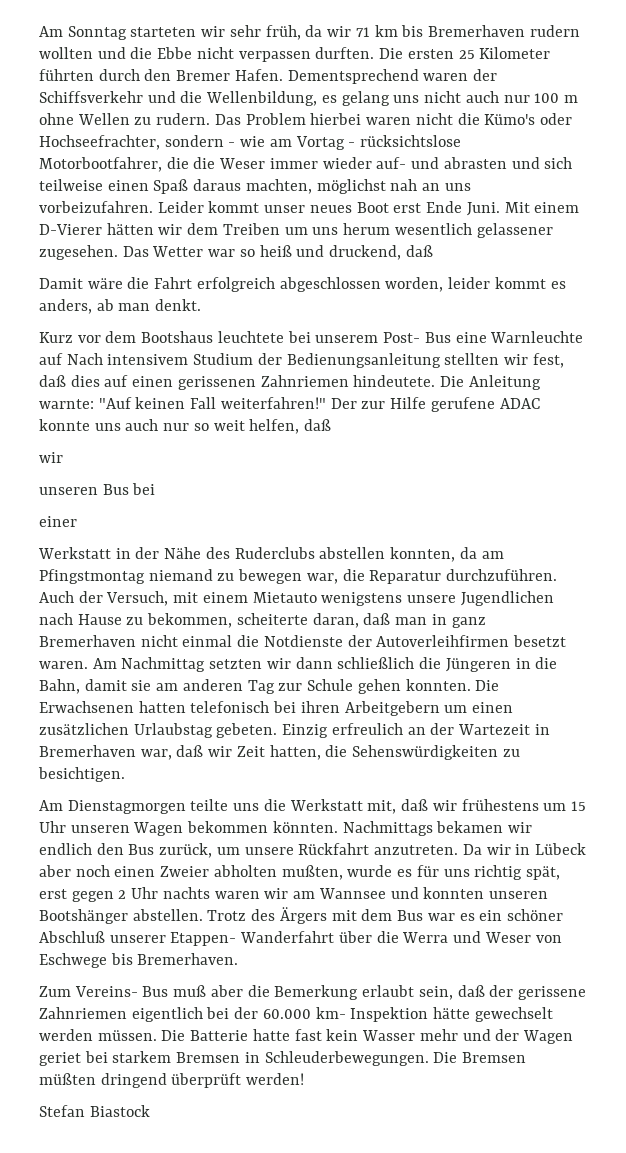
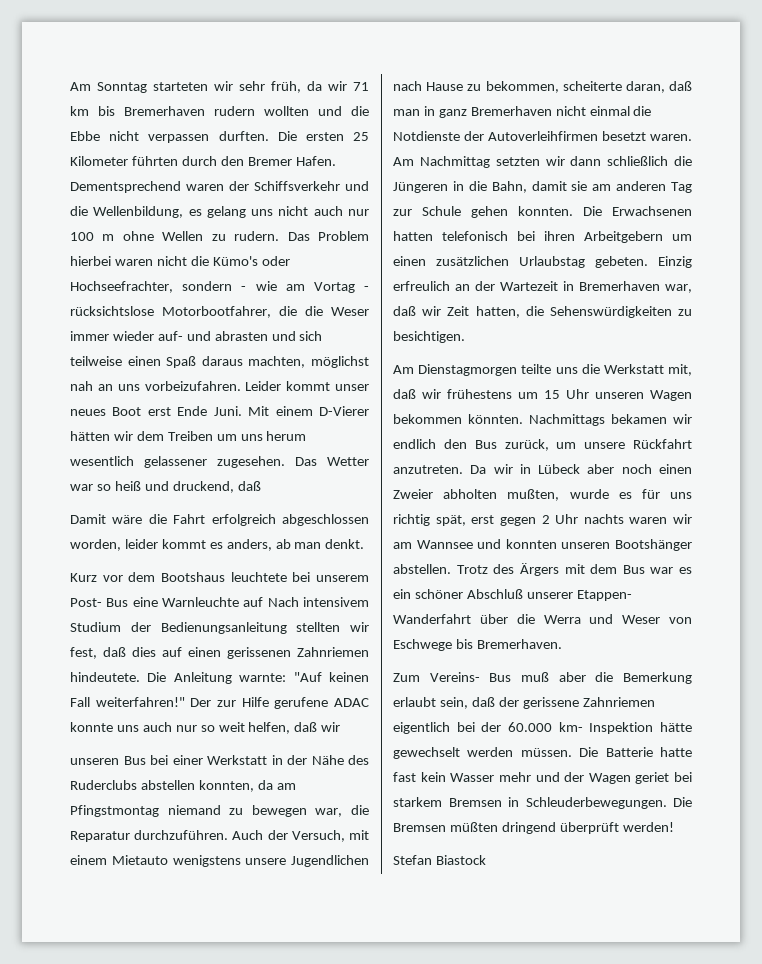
(332, 425) // -> (318, 727) none
(156, 489) // -> (168, 760) none
(77, 521) // -> (203, 760) none

